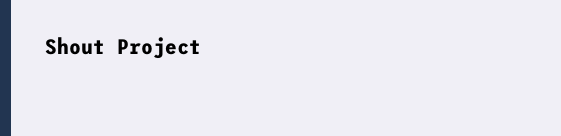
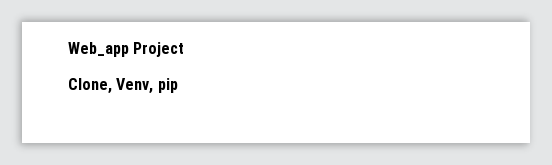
[45,37,105,55] Shout -> [68,42,129,57] Web_app
(201, 48) none -> [68,78,178,94] // Clone, Venv, pip

